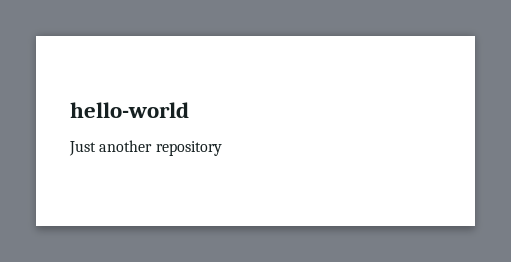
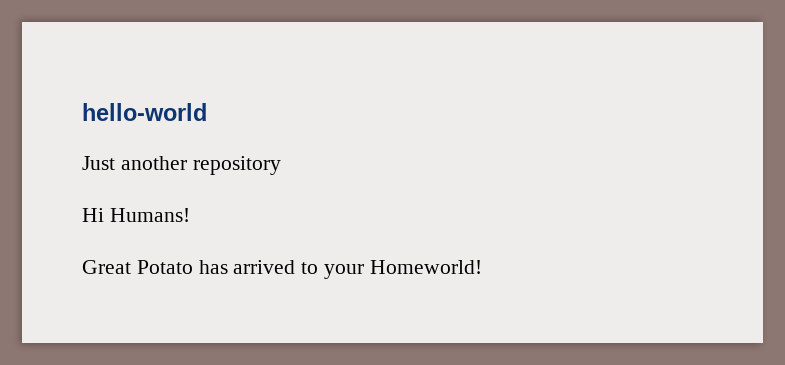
(222, 148) none -> [82,208,190,222] [82,260,482,279] // Hi Humans! // Great Potato has arrived to your Homeworld!

